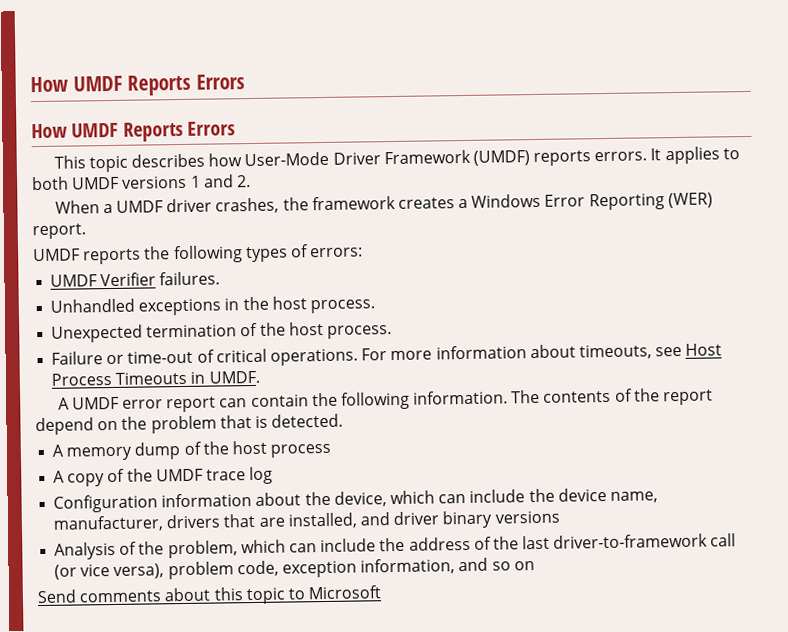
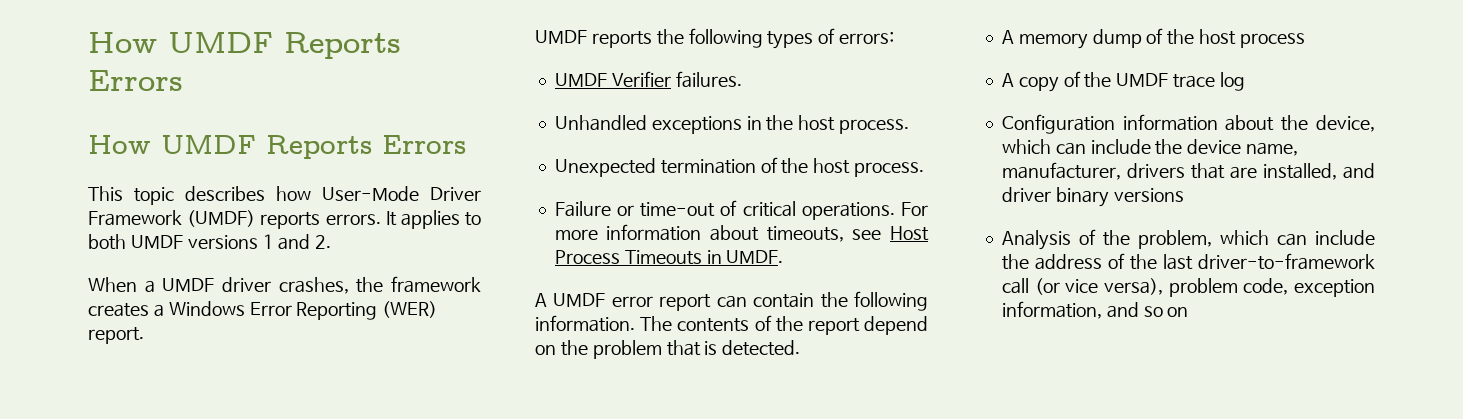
[37,585,382,605] // Send comments about this topic to Microsoft -> (1189, 312) none

